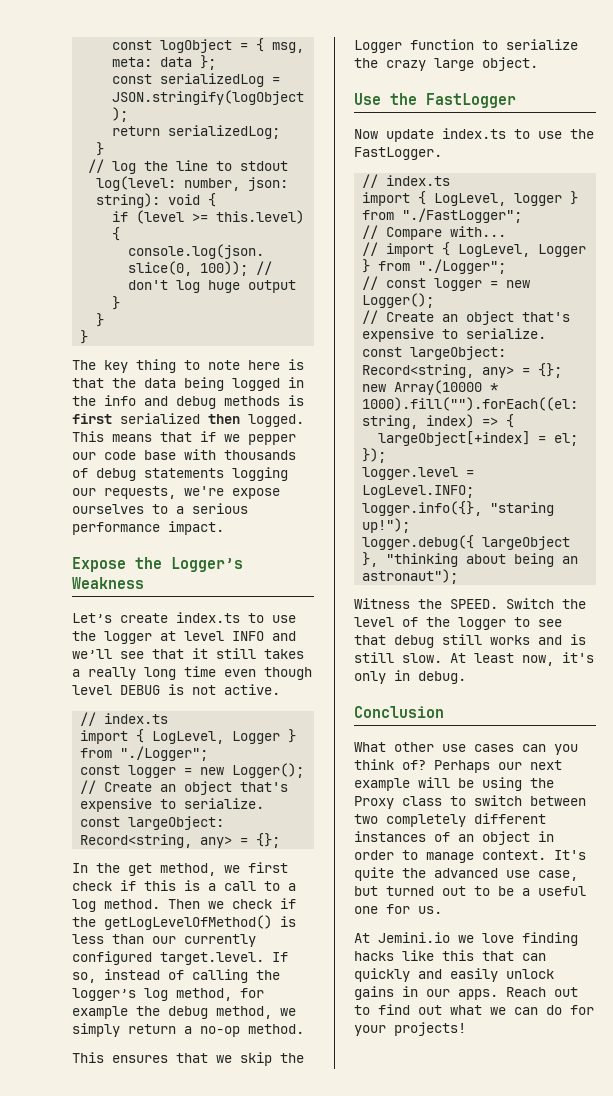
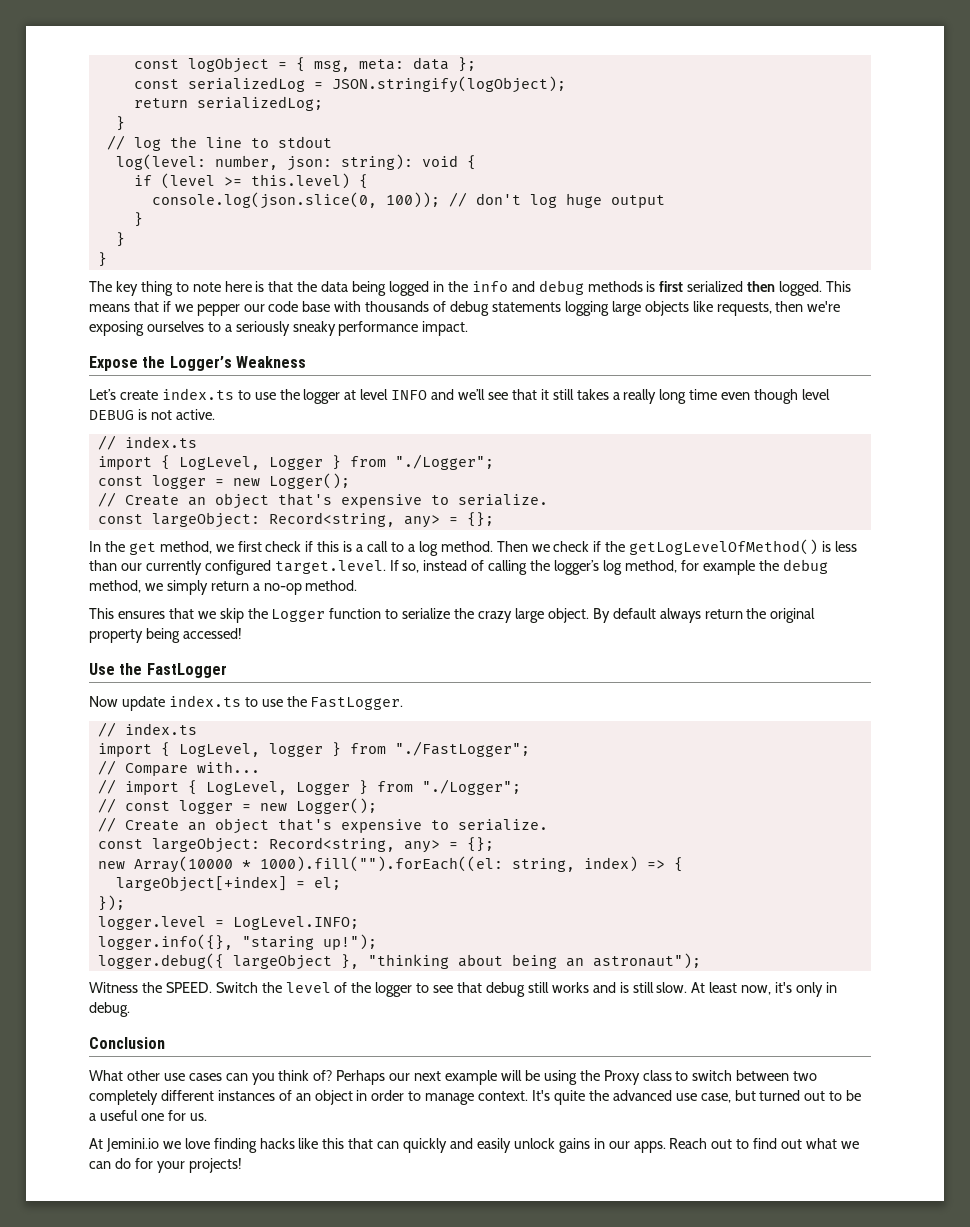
[72,486,280,499] our requests, we're expose -> [611,301,841,316] [89,321,144,336] large objects like requests, then we're exposing
[192,503,248,514] serious -> [235,321,336,336] seriously sneaky
(538, 64) none -> [592,608,816,623] [89,628,242,643] By default always return the original property being accessed!

